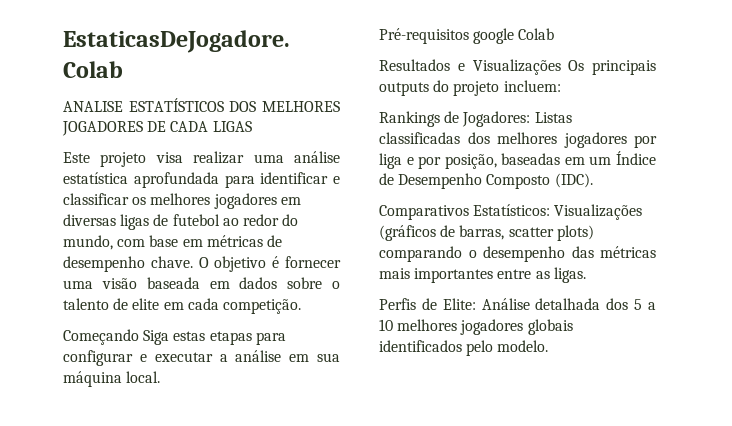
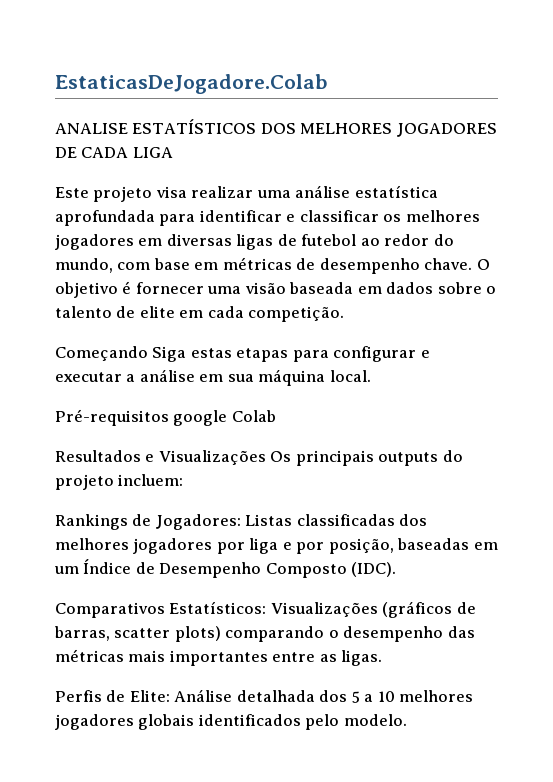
[212,121,252,132] LIGAS -> [132,147,173,158] LIGA

